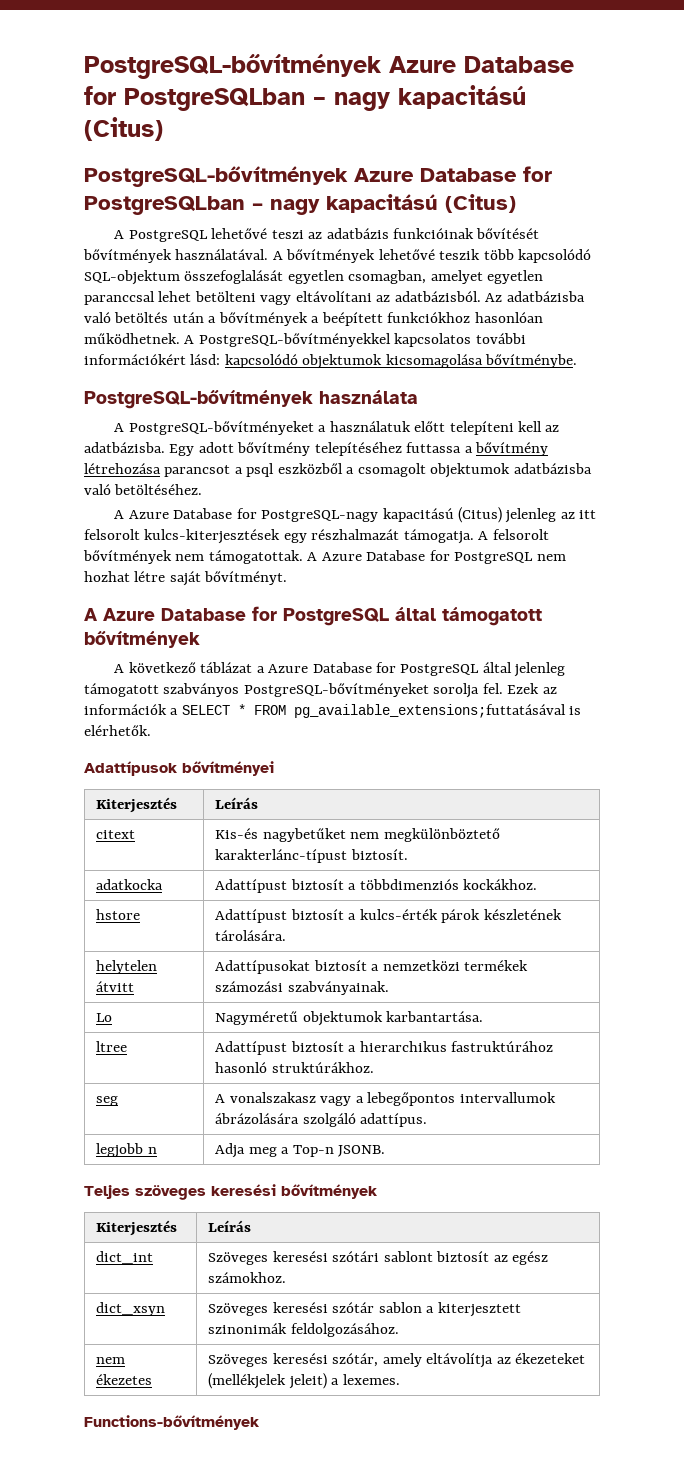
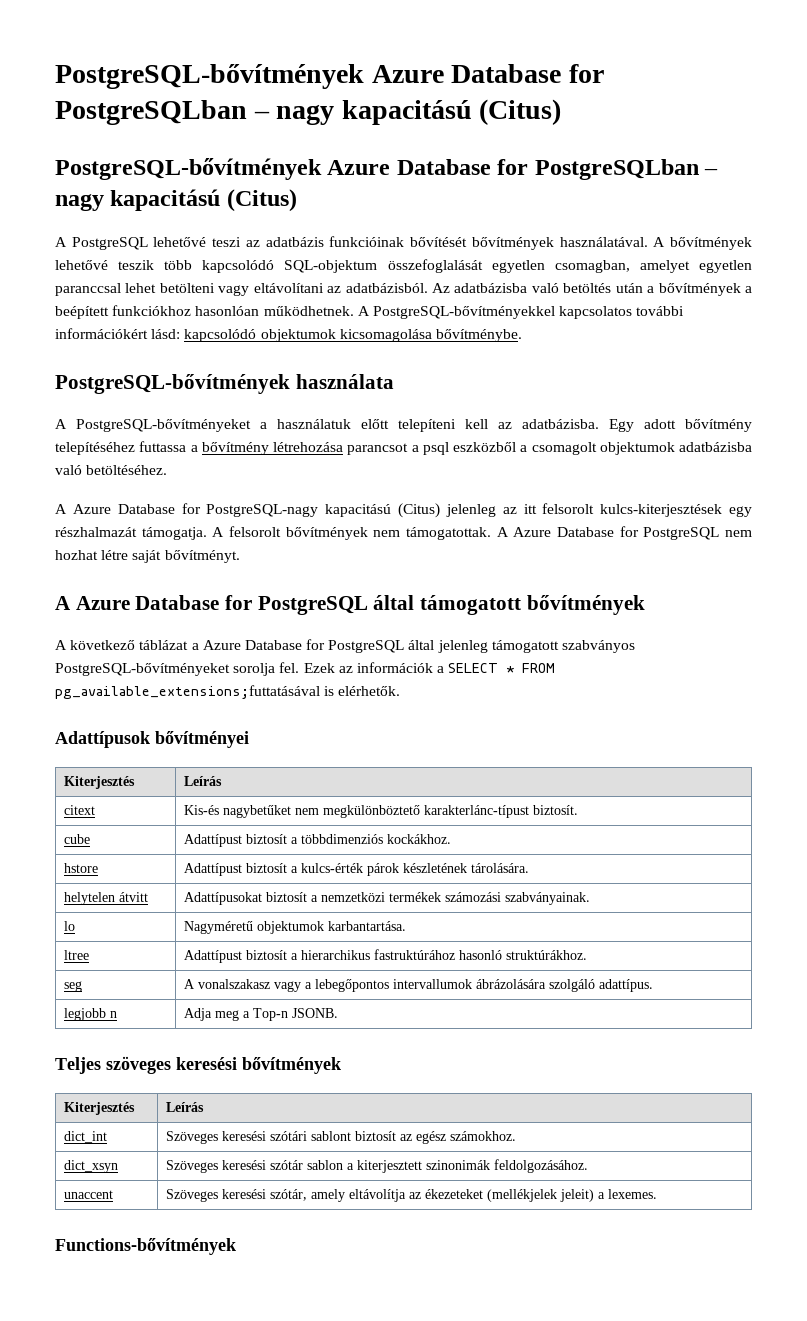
[96,879,164,890] adatkocka -> [64,834,91,844] cube
[96,1013,113,1022] Lo -> [64,921,76,931] lo
[96,1357,126,1364] [96,1374,153,1385] nem ékezetes -> [64,1190,114,1199] unaccent

